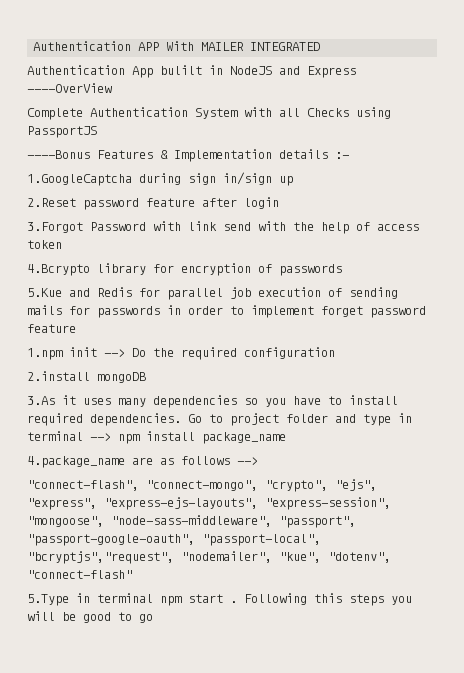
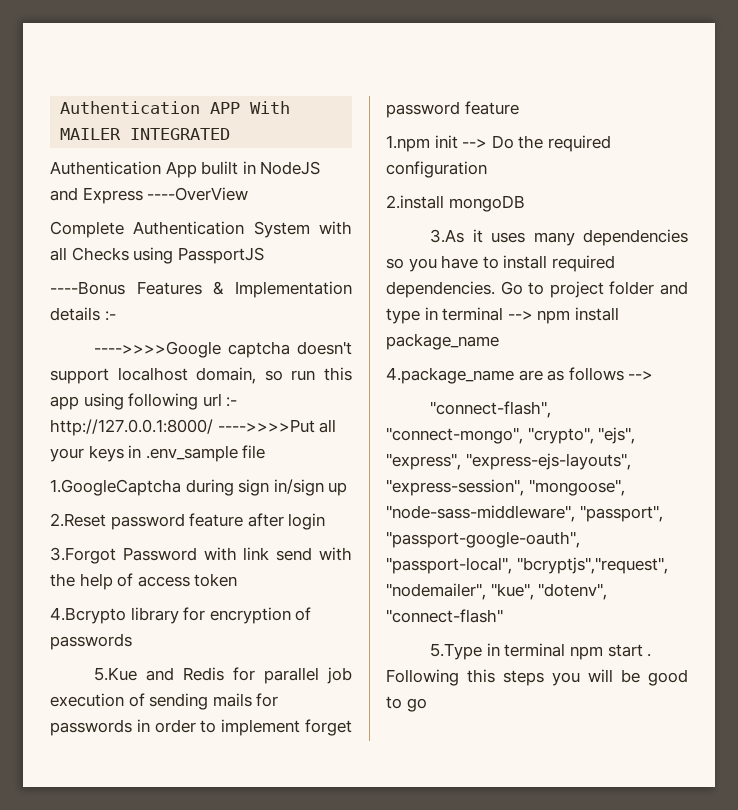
(349, 155) none -> [94,341,352,358] [50,367,352,384] [50,393,238,410] [50,419,337,436] [50,445,266,462] // ---->>>>Google captcha doesn't support localhost domain, so run this app using following url :- http://127.0.0.1:8000/ ---->>>>Put all your keys in .env_sample file

